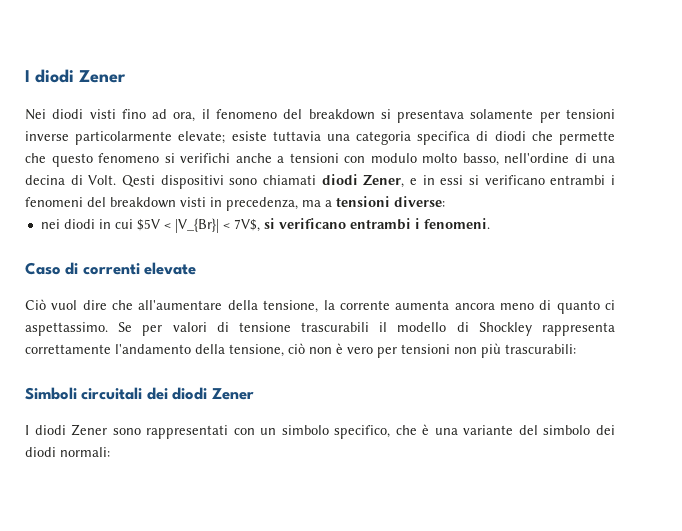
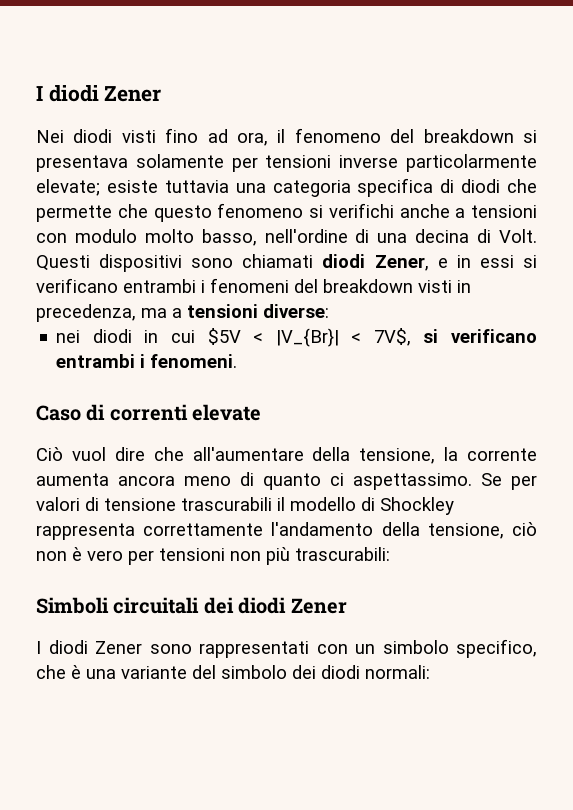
[122,175,155,187] Qesti -> [36,255,90,271] Questi

